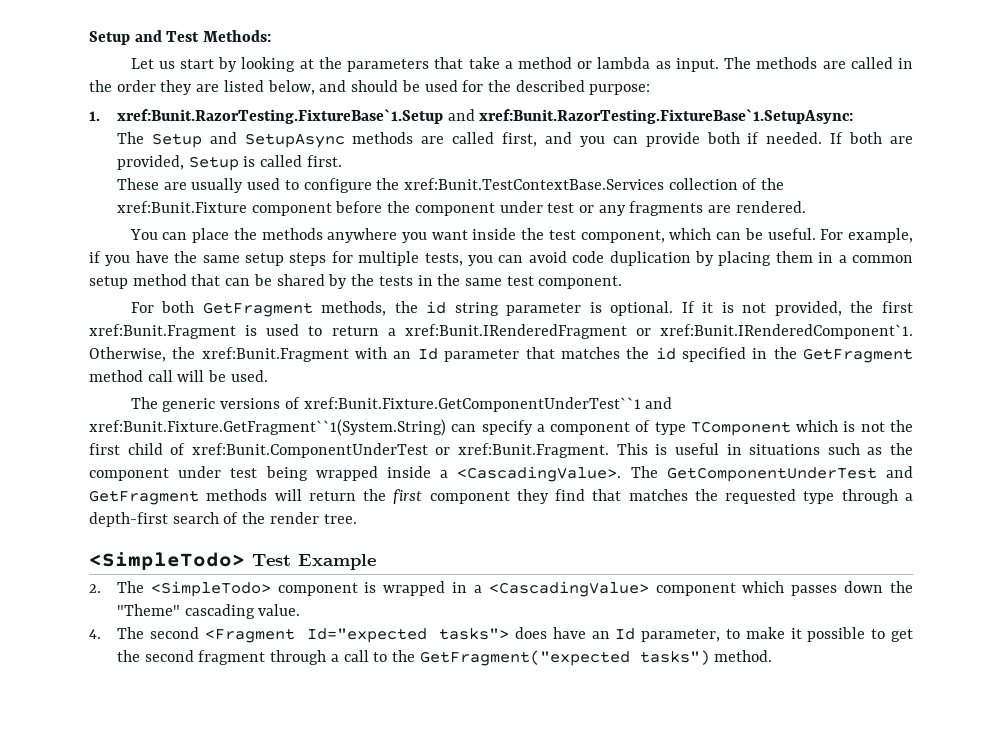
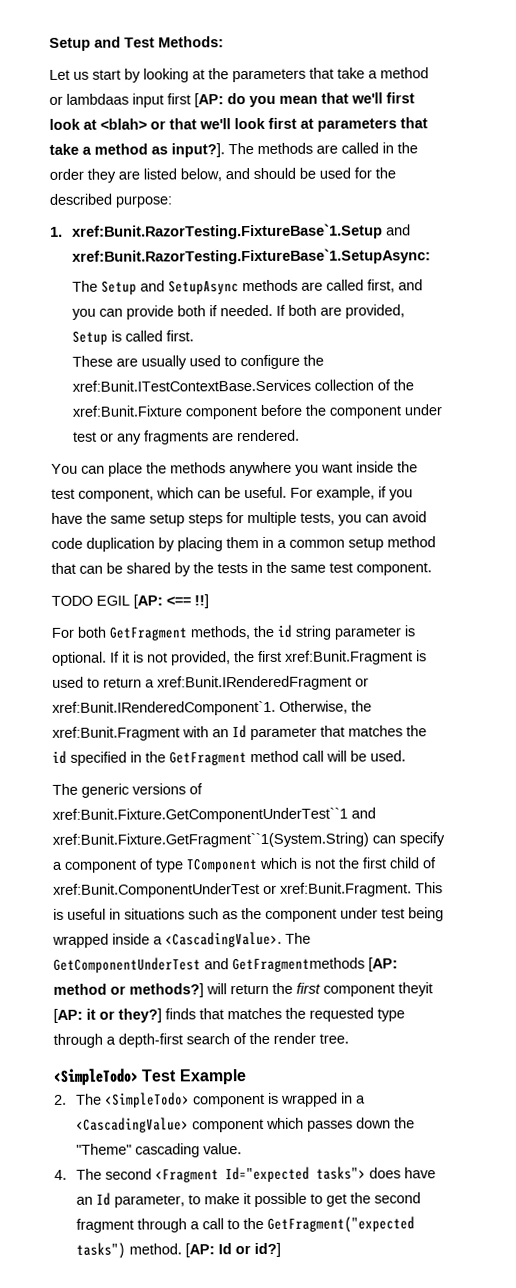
[597,57,719,72] lambda as input. -> [66,92,415,108] [49,117,428,132] [49,143,225,158] lambdaas input first [AP: do you mean that we'll first look at <blah> or that we'll look first at parameters that take a method as input?].
[403,178,664,190] xref:Bunit.TestContextBase.Services -> [71,379,311,392] xref:Bunit.ITestContextBase.Services
(623, 282) none -> [51,594,209,609] // TODO EGIL [AP: <== !!]
[89,489,268,505] GetFragment methods -> [232,957,398,973] [53,983,204,998] GetFragmentmethods [AP: method or methods?]
[516,489,586,504] they find -> [398,982,433,997] [53,1008,196,1023] theyit [AP: it or they?] finds
(773, 656) none -> [184,1242,281,1258] [AP: Id or id?]

